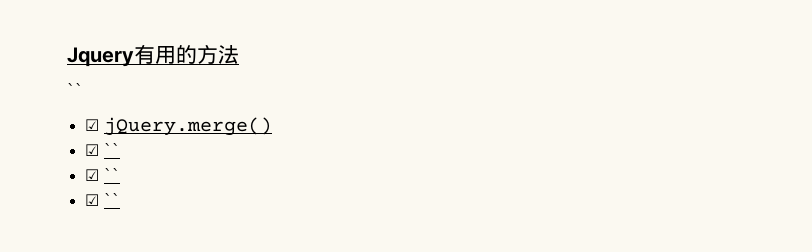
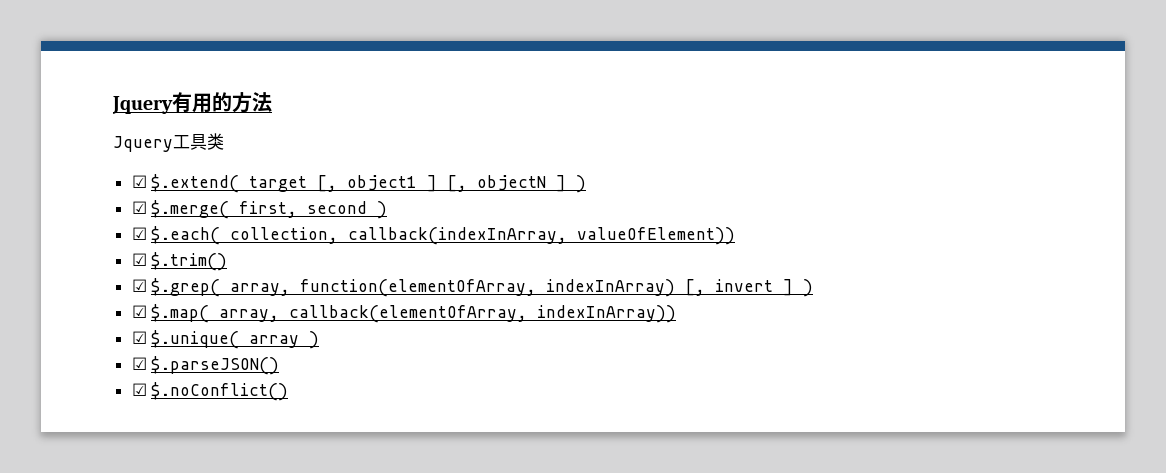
[67,83,83,96] [84,117,272,136] [84,143,120,156] [84,168,120,181] [84,193,120,206] `` // ☑ jQuery.merge() // ☑ `` // ☑ `` // ☑ `` -> [113,133,224,152] [131,174,587,193] [131,200,388,219] [131,226,736,245] [131,252,228,271] [131,278,814,297] [131,304,677,323] [131,330,320,349] [131,356,280,375] [131,382,289,401] Jquery工具类 // ☑ $.extend( target [, object1 ] [, objectN ] ) // ☑ $.merge( first, second ) // ☑ $.each( collection, callback(indexInArray, valueOfElement)) // ☑ $.trim() // ☑ $.grep( array, function(elementOfArray, indexInArray) [, invert ] ) // ☑ $.map( array, callback(elementOfArray, indexInArray)) // ☑ $.unique( array ) // ☑ $.parseJSON() // ☑ $.noConflict()

